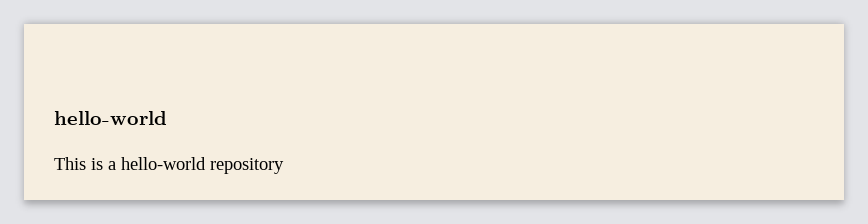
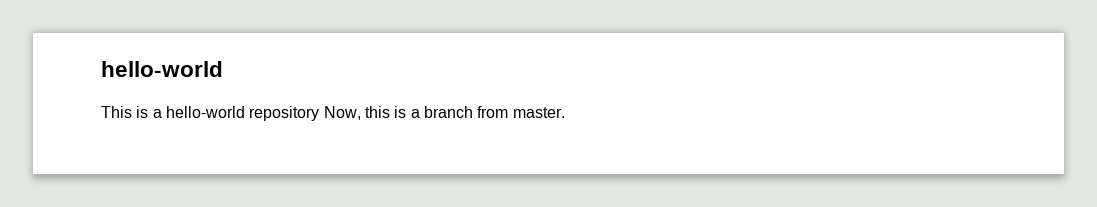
(284, 166) none -> [323,106,565,120] Now, this is a branch from master.

